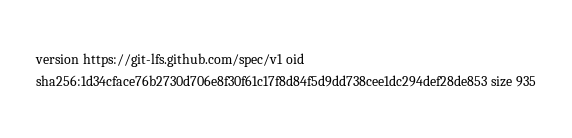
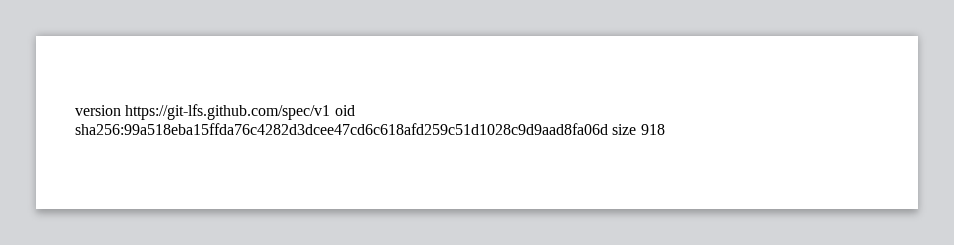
[36,75,536,87] sha256:1d34cface76b2730d706e8f30f61c17f8d84f5d9dd738cee1dc294def28de853 size 935 -> [75,123,665,135] sha256:99a518eba15ffda76c4282d3dcee47cd6c618afd259c51d1028c9d9aad8fa06d size 918

